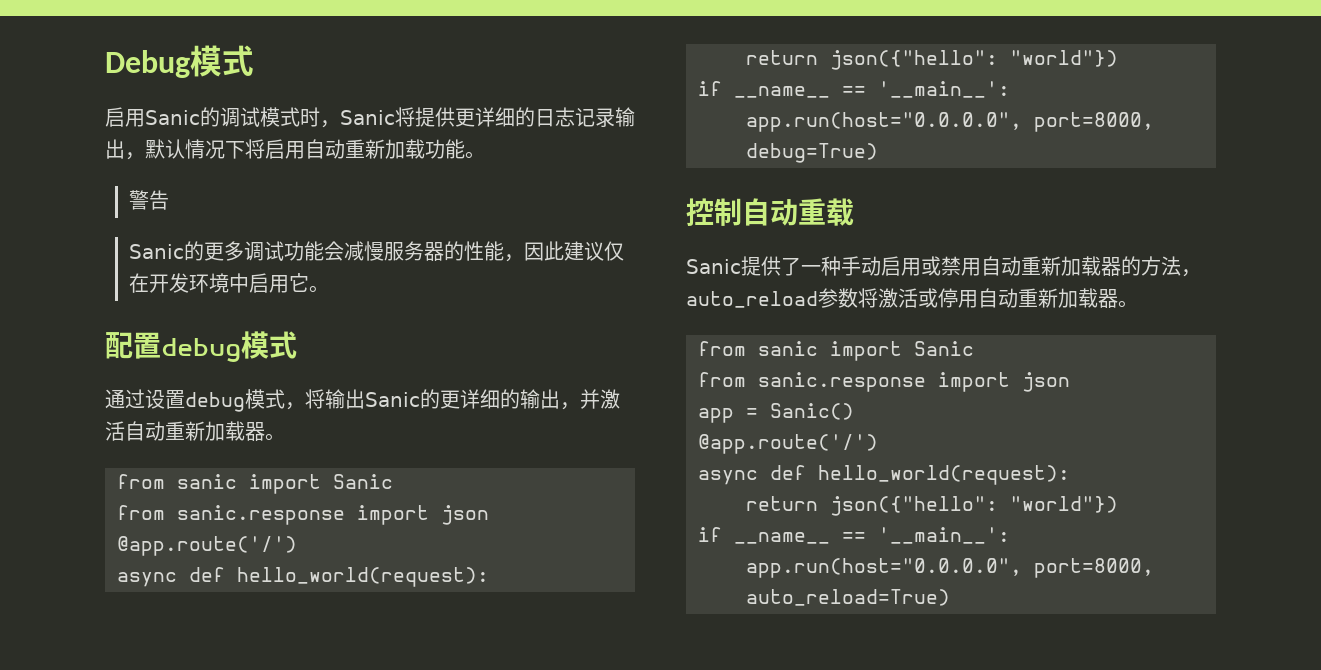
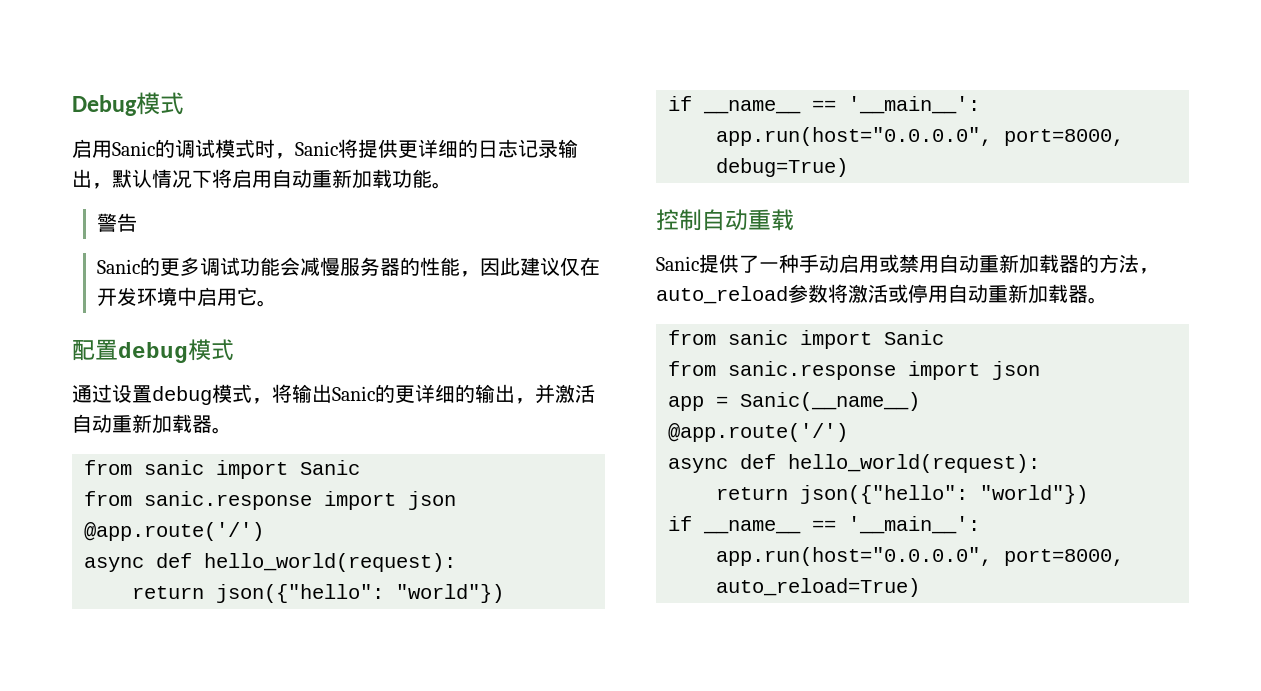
[770,403,854,420] Sanic() -> [740,392,920,411] Sanic(__name__)

